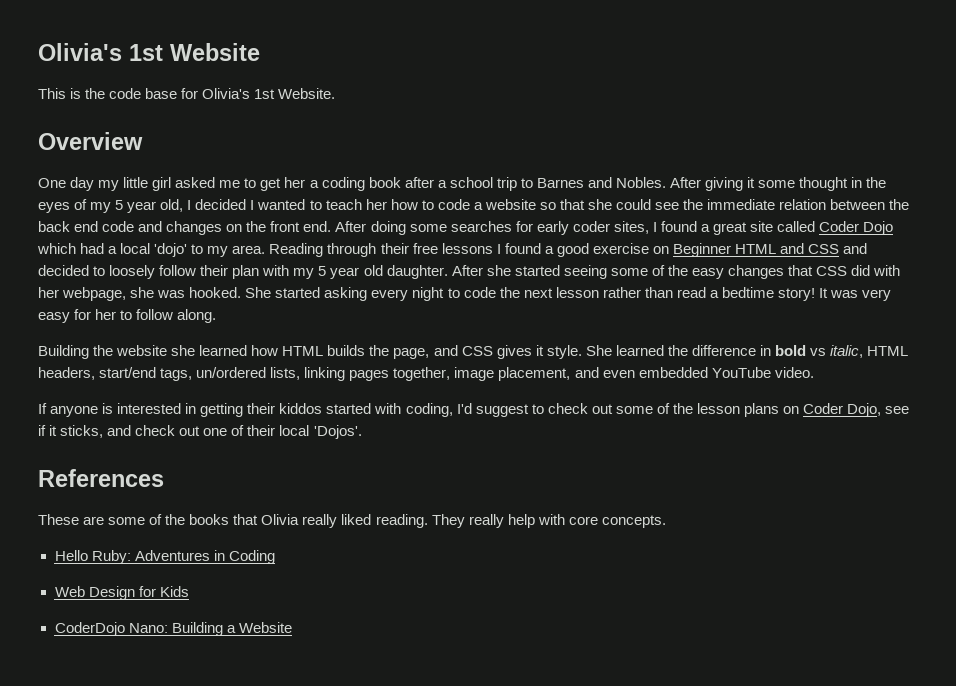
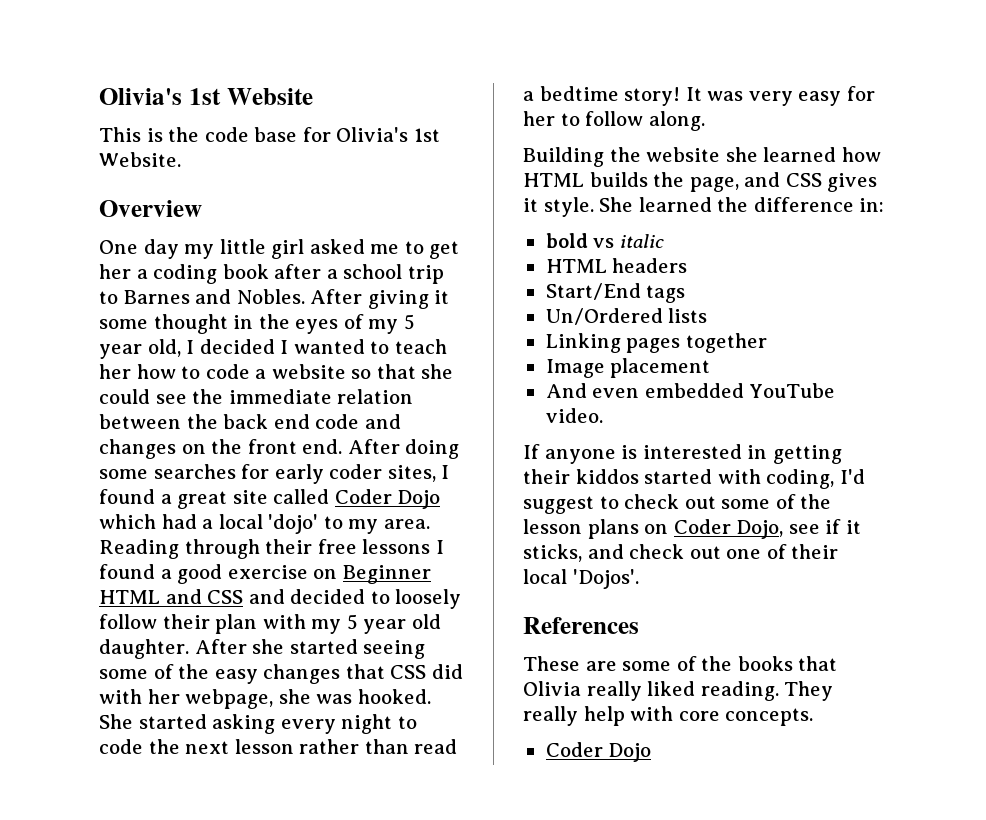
[759,345,771,356] in -> [859,198,885,212] in: //
[830,345,909,358] [38,367,599,381] italic, HTML headers, start/end tags, un/ordered lists, linking pages together, image placement, and -> [619,234,664,248] [545,258,688,273] [545,283,686,303] [545,308,708,325] [545,333,767,353] [545,358,711,378] [545,383,587,398] italic // HTML headers // Start/End tags // Un/Ordered lists // Linking pages together // Image placement // And
[54,550,275,564] [54,586,189,600] [54,622,292,636] Hello Ruby: Adventures in Coding // Web Design for Kids // CoderDojo Nano: Building a Website -> [545,742,652,762] Coder Dojo

